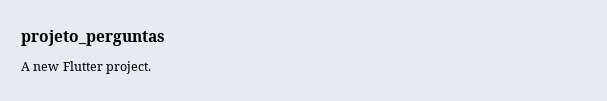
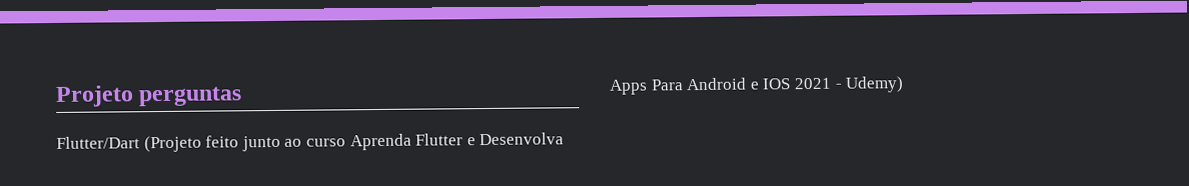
[21,30,165,46] [21,61,152,74] projeto_perguntas // A new Flutter project. -> [55,85,243,107] [56,132,565,153] [609,76,905,95] Projeto perguntas // Flutter/Dart (Projeto feito junto ao curso Aprenda Flutter e Desenvolva Apps Para Android e IOS 2021 - Udemy)

